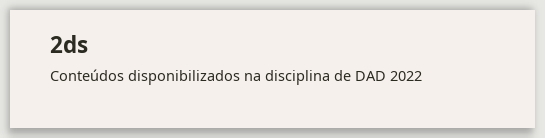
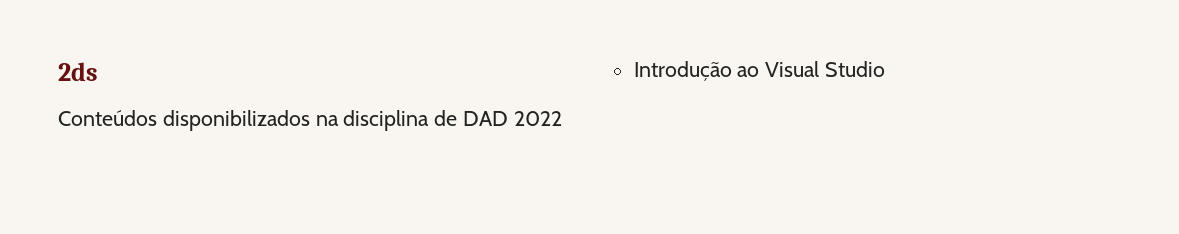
(422, 76) none -> [633,61,886,81] // Introdução ao Visual Studio

